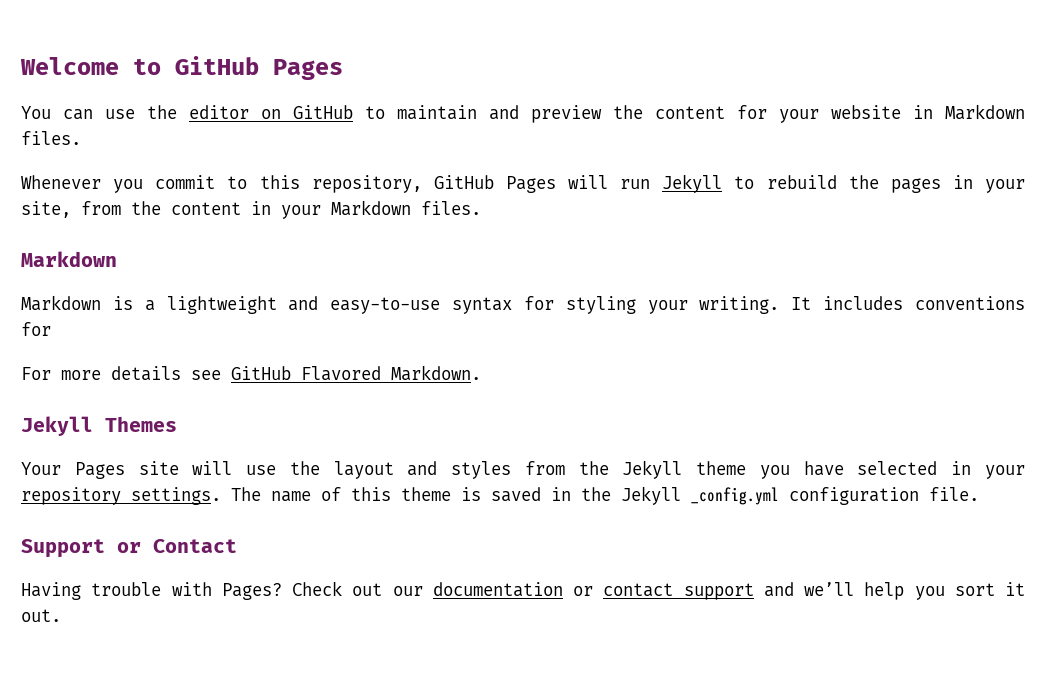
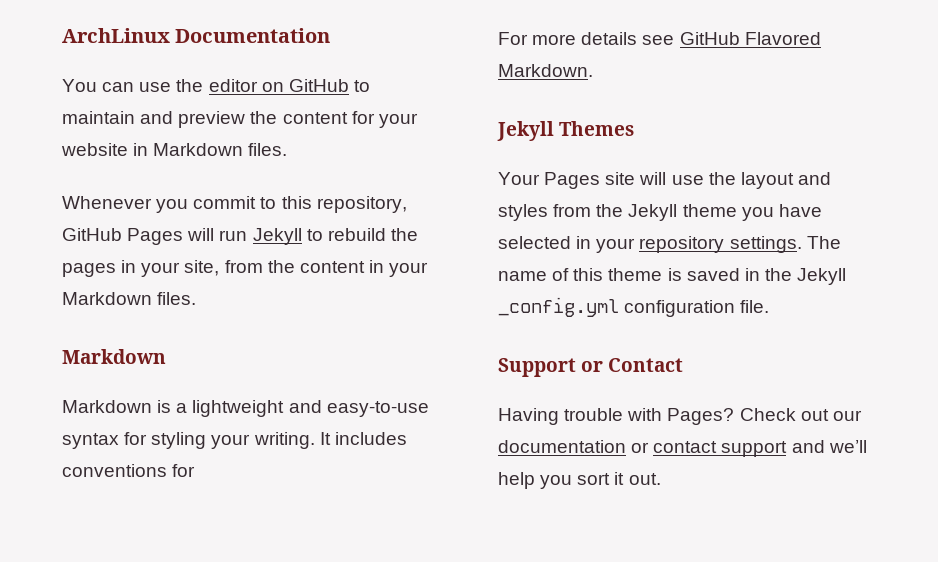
[20,56,343,80] Welcome to GitHub Pages -> [62,28,331,43] ArchLinux Documentation

